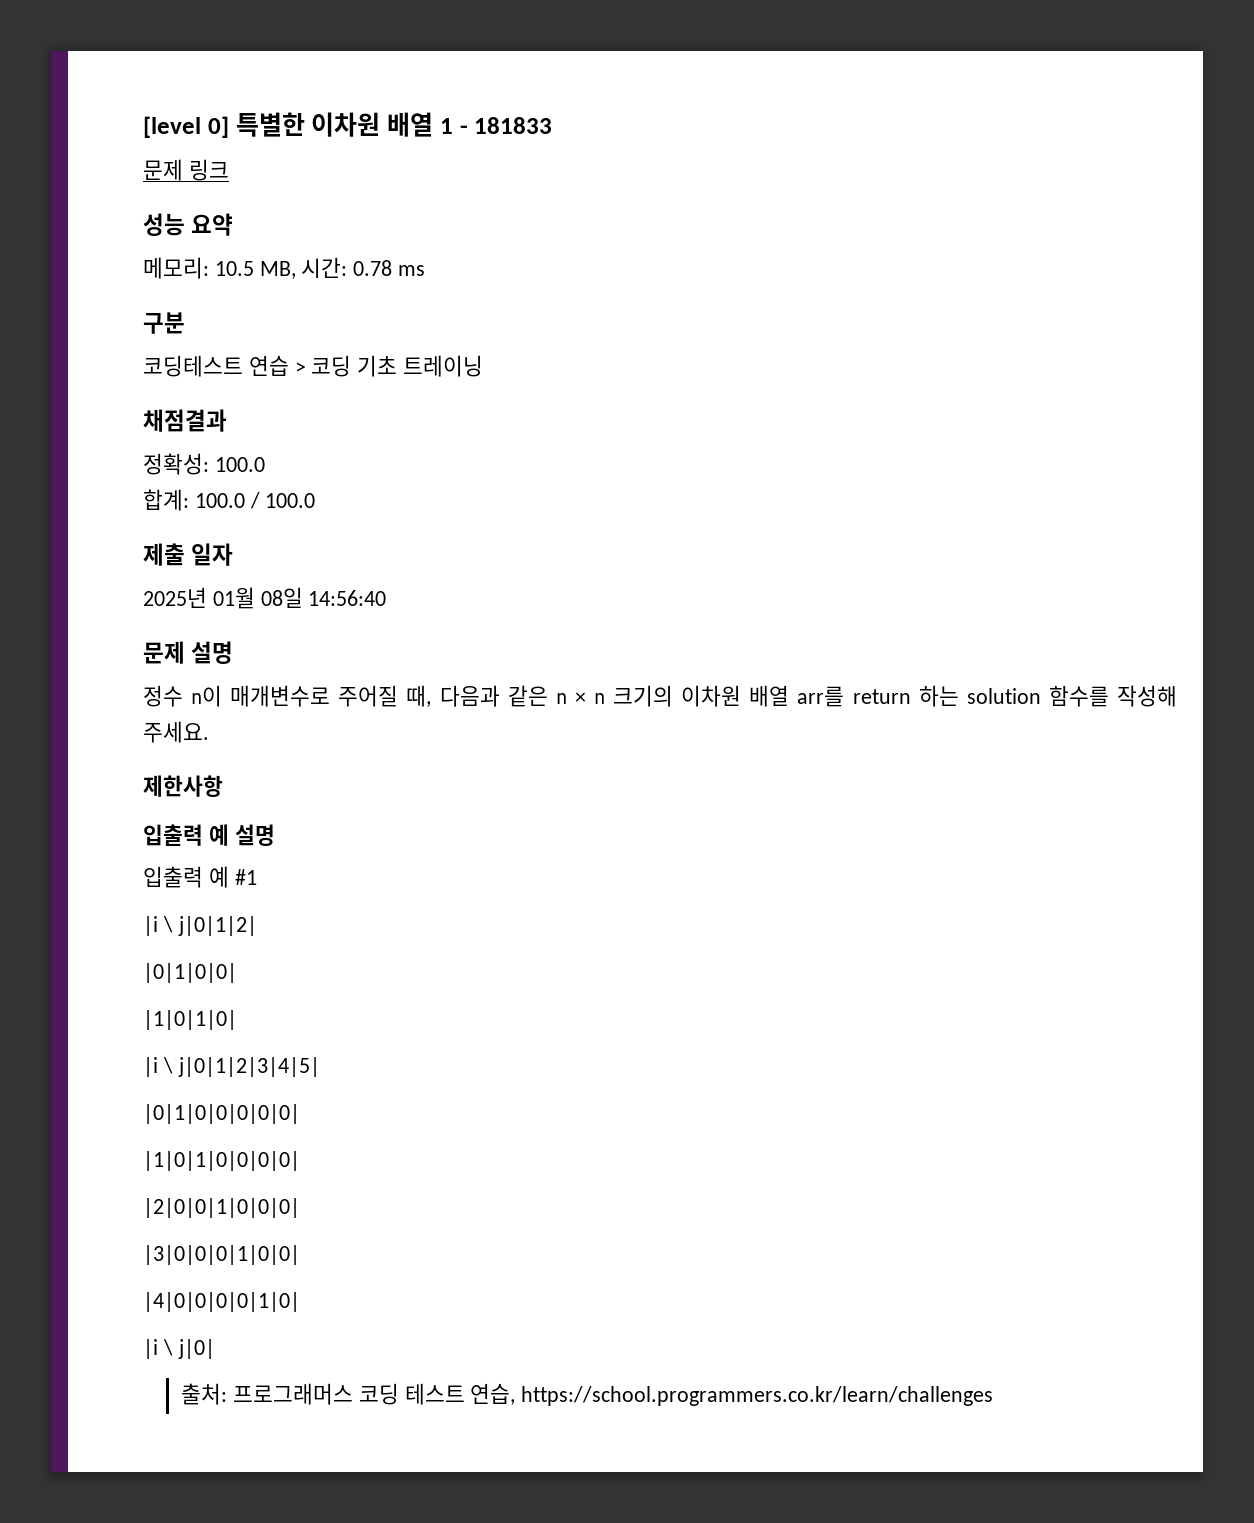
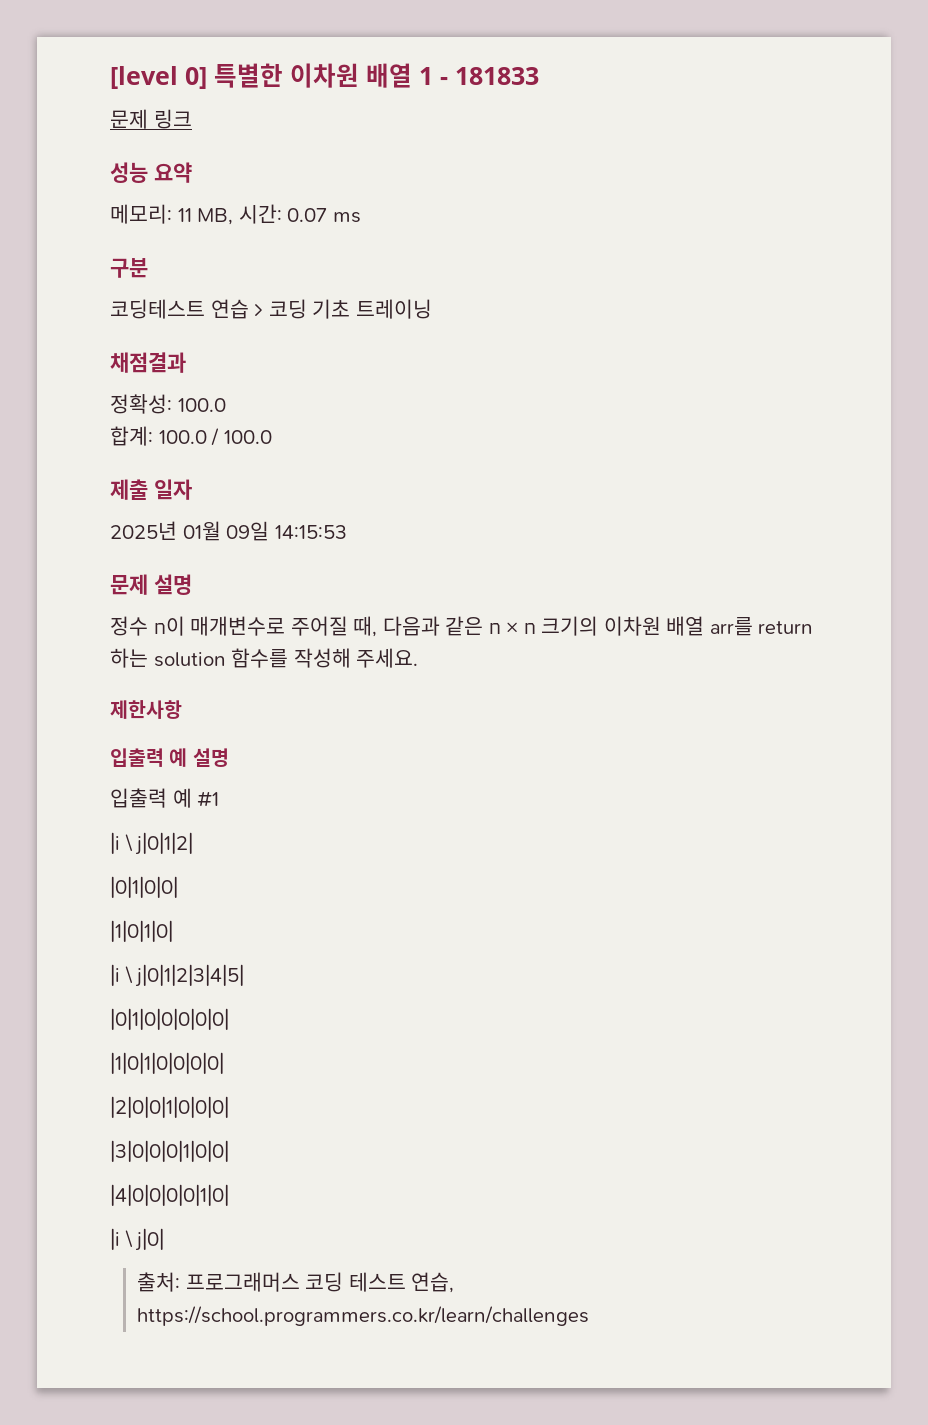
[214,261,254,276] 10.5 -> [177,208,192,222] 11
[353,260,393,276] 0.78 -> [287,208,328,222] 0.07
[260,587,387,608] 08일 14:56:40 -> [226,521,347,541] 09일 14:15:53

